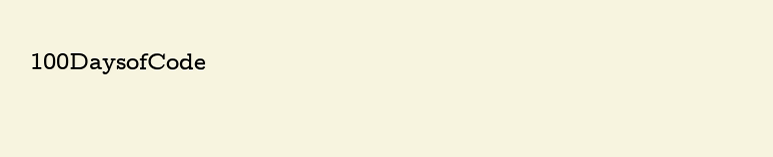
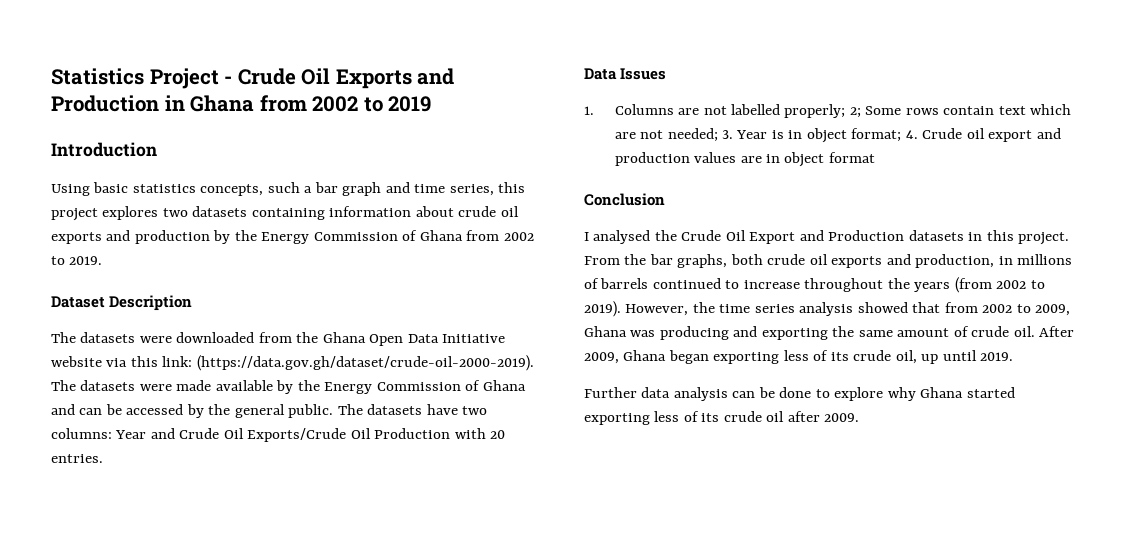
[30,53,207,75] 100DaysofCode -> [51,68,455,89] [51,95,432,112] [51,142,157,157] [51,182,526,196] [51,206,519,221] [51,230,534,244] [51,256,103,265] [51,295,193,311] [51,332,506,346] [51,355,534,371] [51,380,526,394] [51,404,488,418] [51,428,506,442] [51,454,103,463] [584,68,667,80] [584,104,1072,118] [614,128,1061,143] [614,152,875,167] [584,193,665,206] [584,230,1070,245] [584,254,1073,268] [584,277,1045,293] [584,301,1071,317] [584,326,1075,340] [584,350,1014,364] [584,387,1015,401] [584,411,860,425] Statistics Project - Crude Oil Exports and Production in Ghana from 2002 to 2019 // Introduction // Using basic statistics concepts, such a bar graph and time series, this project explores two datasets containing information about crude oil exports and production by the Energy Commission of Ghana from 2002 to 2019. // Dataset Description // The datasets were downloaded from the Ghana Open Data Initiative website via this link: (https://data.gov.gh/dataset/crude-oil-2000-2019). The datasets were made available by the Energy Commission of Ghana and can be accessed by the general public. The datasets have two columns: Year and Crude Oil Exports/Crude Oil Production with 20 entries. // Data Issues // 1. Columns are not labelled properly; 2; Some rows contain text which are not needed; 3. Year is in object format; 4. Crude oil export and production values are in object format // Conclusion // I analysed the Crude Oil Export and Production datasets in this project. From the bar graphs, both crude oil exports and production, in millions of barrels continued to increase throughout the years (from 2002 to 2019). However, the time series analysis showed that from 2002 to 2009, Ghana was producing and exporting the same amount of crude oil. After 2009, Ghana began exporting less of its crude oil, up until 2019. // Further data analysis can be done to explore why Ghana started exporting less of its crude oil after 2009.

